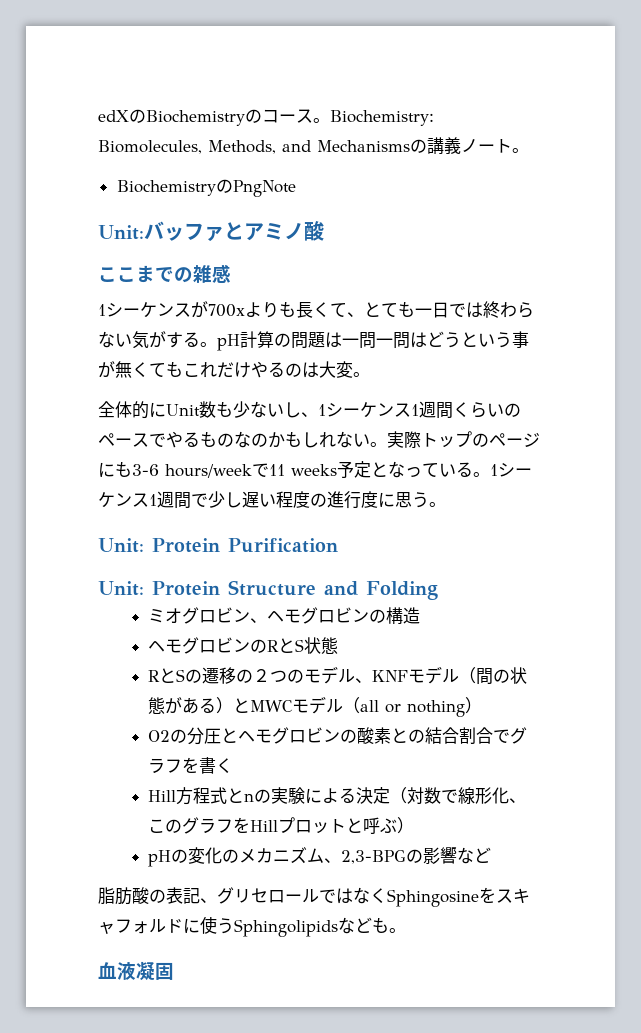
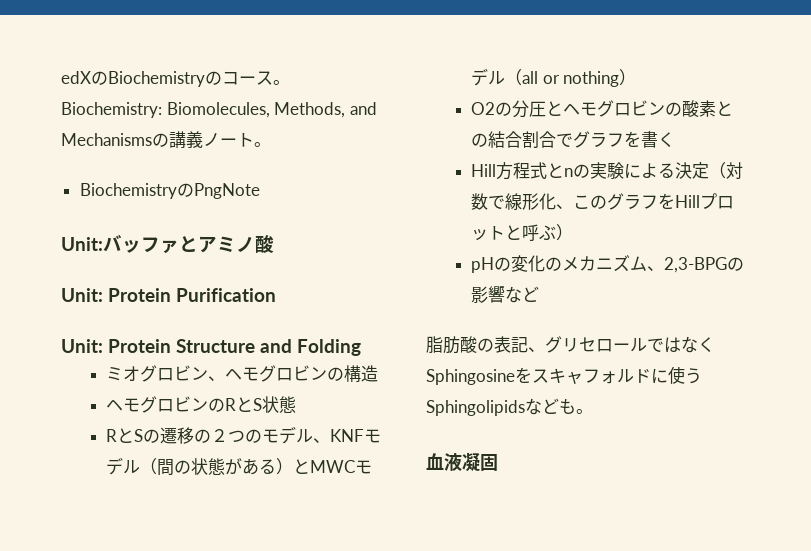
[98,264,231,283] [98,301,534,318] [98,331,529,351] [98,361,370,378] [98,401,521,419] [98,431,540,449] [98,461,532,478] [98,491,446,509] // ここまでの雑感 // 1シーケンスが700xよりも長くて、とても一日では終わらない気がする。pH計算の問題は一問一問はどうという事が無くてもこれだけやるのは大変。 // 全体的にUnit数も少ないし、1シーケンス1週間くらいのペースでやるものなのかもしれない。実際トップのページにも3-6 hours/weekで11 weeks予定となっている。1シーケンス1週間で少し遅い程度の進行度に思う。 -> (274, 244) none

